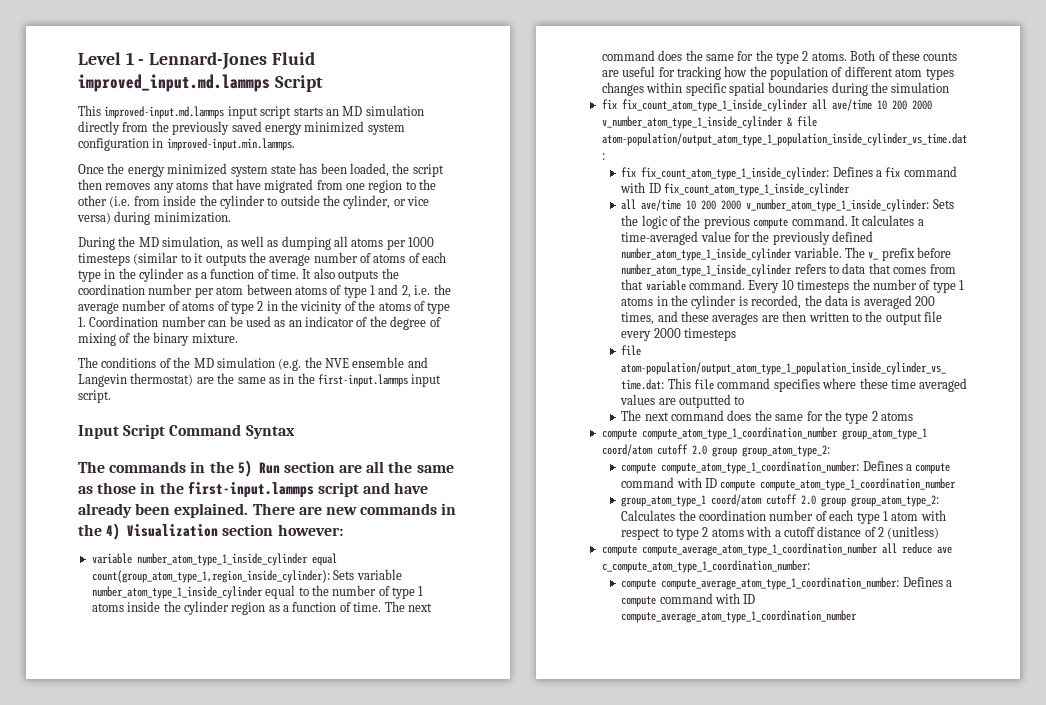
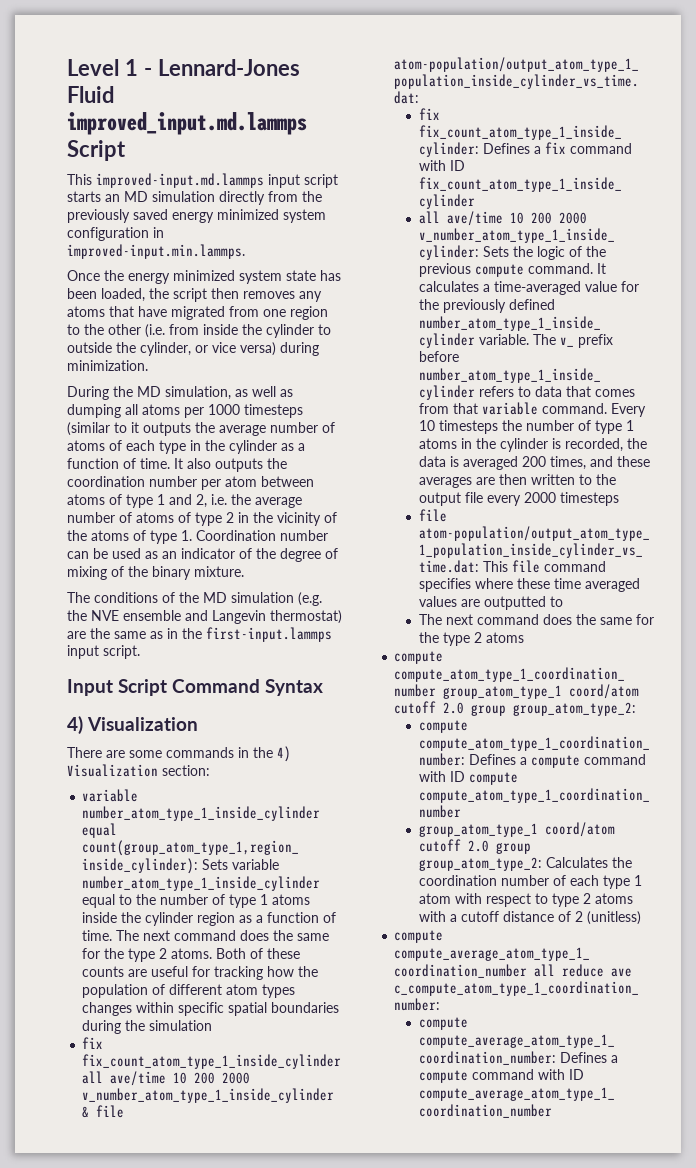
[78,460,454,477] [78,481,429,498] [78,503,249,518] The commands in the 5) Run section are all the same as those in the first-input.lammps script and have already been explained. -> [67,716,199,734] 4) Visualization //
[325,507,357,515] new -> [129,750,162,758] some
[222,524,343,536] section however: -> [162,765,210,776] section:

